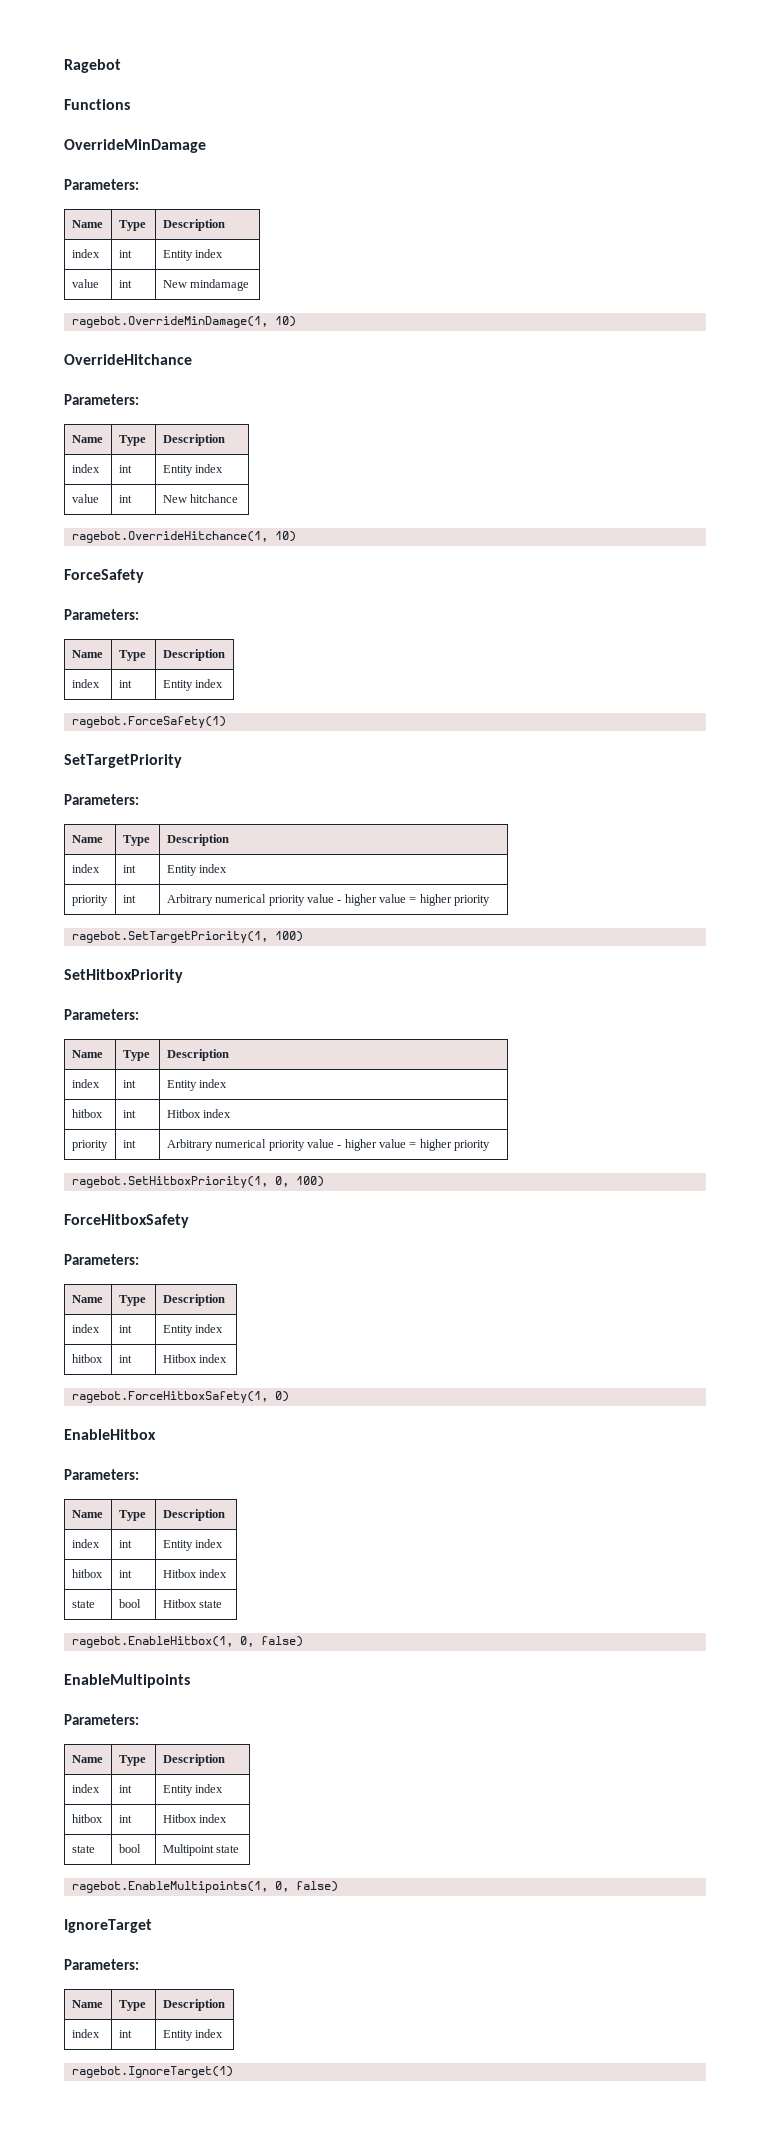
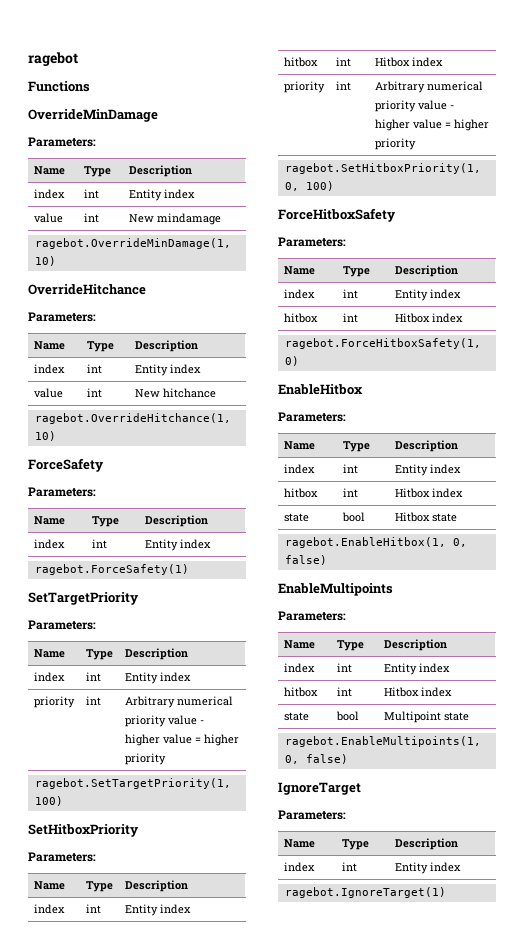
[64,59,121,73] Ragebot -> [28,52,78,66] ragebot

